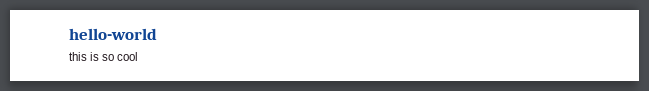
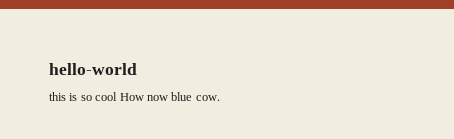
(139, 56) none -> [119,92,220,101] How now blue cow.

